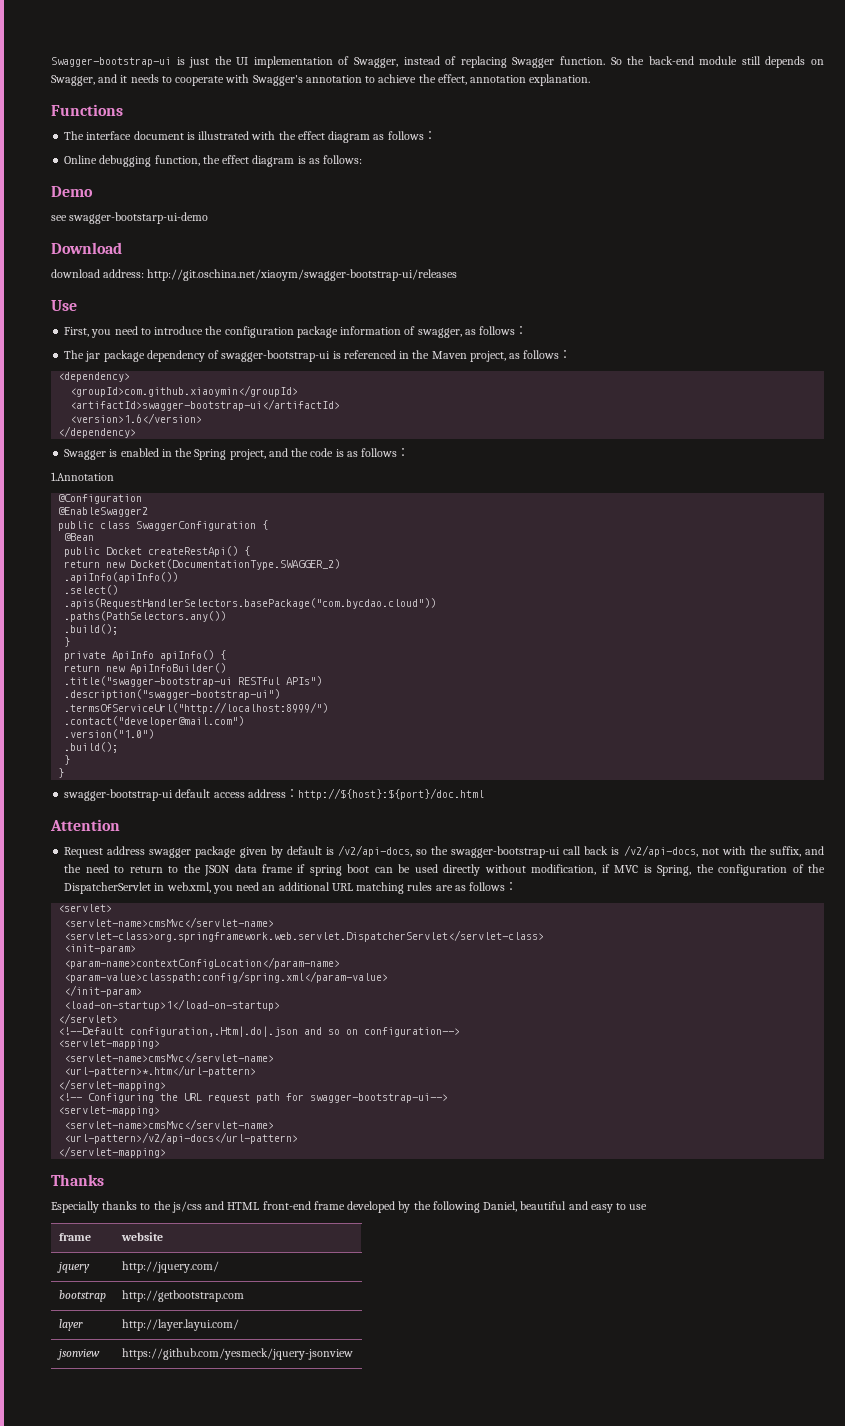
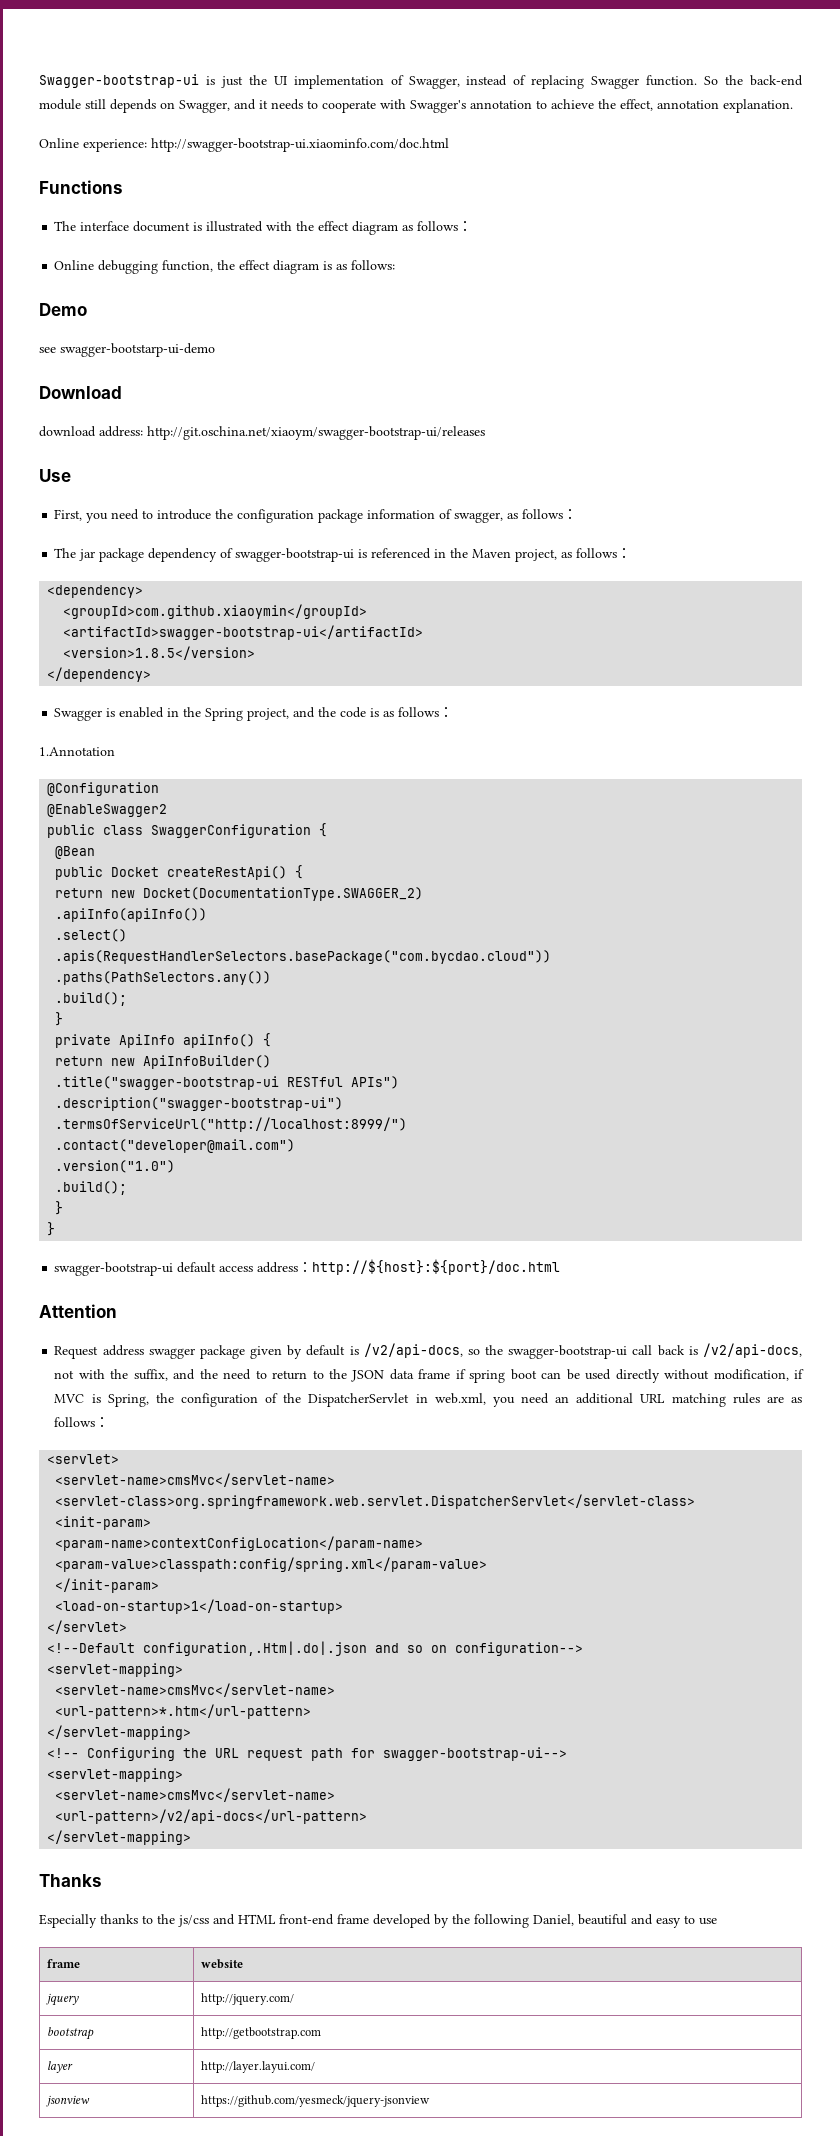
(591, 80) none -> [39,138,449,152] // Online experience: http://swagger-bootstrap-ui.xiaominfo.com/doc.html
[70,413,203,424] <version>1.6</version> -> [63,646,256,660] <version>1.8.5</version>

